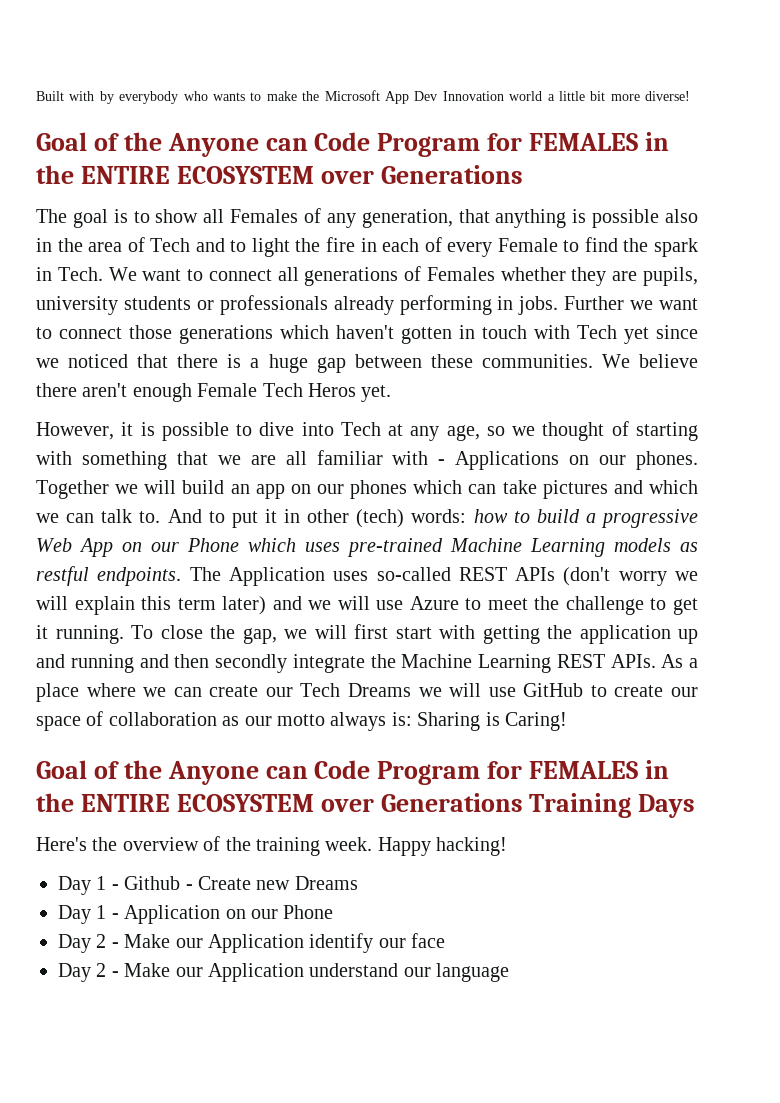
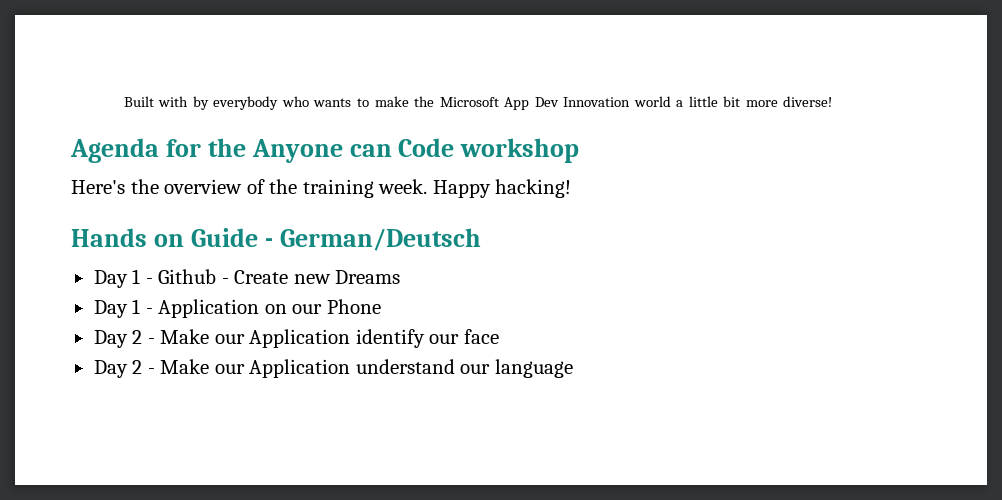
[36,132,669,157] [36,165,523,184] [36,208,698,228] [36,237,698,257] [36,266,698,286] [36,295,698,315] [36,325,698,344] [36,354,698,373] [36,383,392,402] [36,421,698,441] [36,450,698,470] [36,480,698,499] [36,509,698,528] [36,538,698,557] [36,566,698,586] [36,596,698,615] [36,624,698,644] [36,654,698,673] [36,683,698,702] [36,711,567,731] [36,760,669,785] [36,793,696,818] Goal of the Anyone can Code Program for FEMALES in the ENTIRE ECOSYSTEM over Generations // The goal is to show all Females of any generation, that anything is possible also in the area of Tech and to light the fire in each of every Female to find the spark in Tech. We want to connect all generations of Females whether they are pupils, university students or professionals already performing in jobs. Further we want to connect those generations which haven't gotten in touch with Tech yet since we noticed that there is a huge gap between these communities. We believe there aren't enough Female Tech Heros yet. // However, it is possible to dive into Tech at any age, so we thought of starting with something that we are all familiar with - Applications on our phones. Together we will build an app on our phones which can take pictures and which we can talk to. And to put it in other (tech) words: how to build a progressive Web App on our Phone which uses pre-trained Machine Learning models as restful endpoints. The Application uses so-called REST APIs (don't worry we will explain this term later) and we will use Azure to meet the challenge to get it running. To close the gap, we will first start with getting the application up and running and then secondly integrate the Machine Learning REST APIs. As a place where we can create our Tech Dreams we will use GitHub to create our space of collaboration as our motto always is: Sharing is Caring! // Goal of the Anyone can Code Program for FEMALES in the ENTIRE ECOSYSTEM over Generations Training Days -> [70,138,580,163] Agenda for the Anyone can Code workshop
(508, 846) none -> [71,228,481,251] // Hands on Guide - German/Deutsch

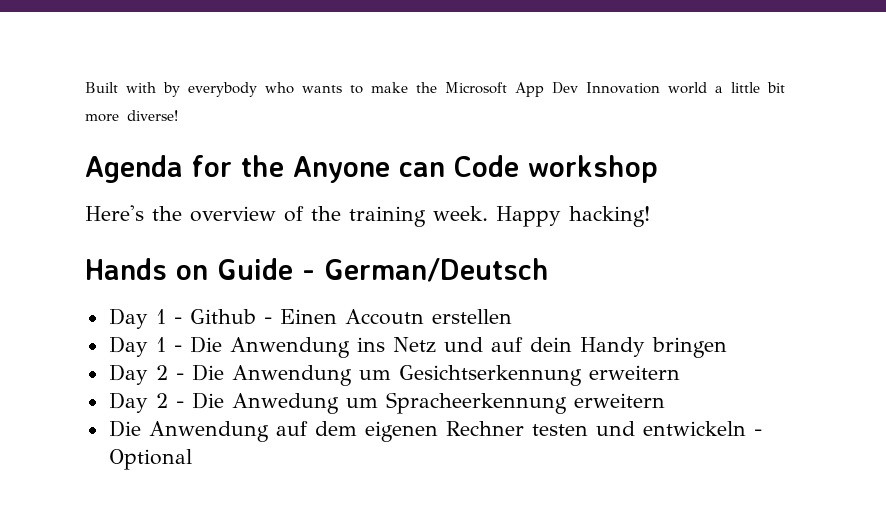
[234,270,401,284] [93,299,381,318] [93,329,499,348] [93,359,573,378] Create new Dreams // Day 1 - Application on our Phone // Day 2 - Make our Application identify our face // Day 2 - Make our Application understand our language -> [279,309,512,325] [108,336,727,358] [108,364,680,386] [108,392,665,414] [108,420,762,442] [108,449,192,470] Einen Accoutn erstellen // Day 1 - Die Anwendung ins Netz und auf dein Handy bringen // Day 2 - Die Anwendung um Gesichtserkennung erweitern // Day 2 - Die Anwedung um Spracheerkennung erweitern // Die Anwendung auf dem eigenen Rechner testen und entwickeln - Optional

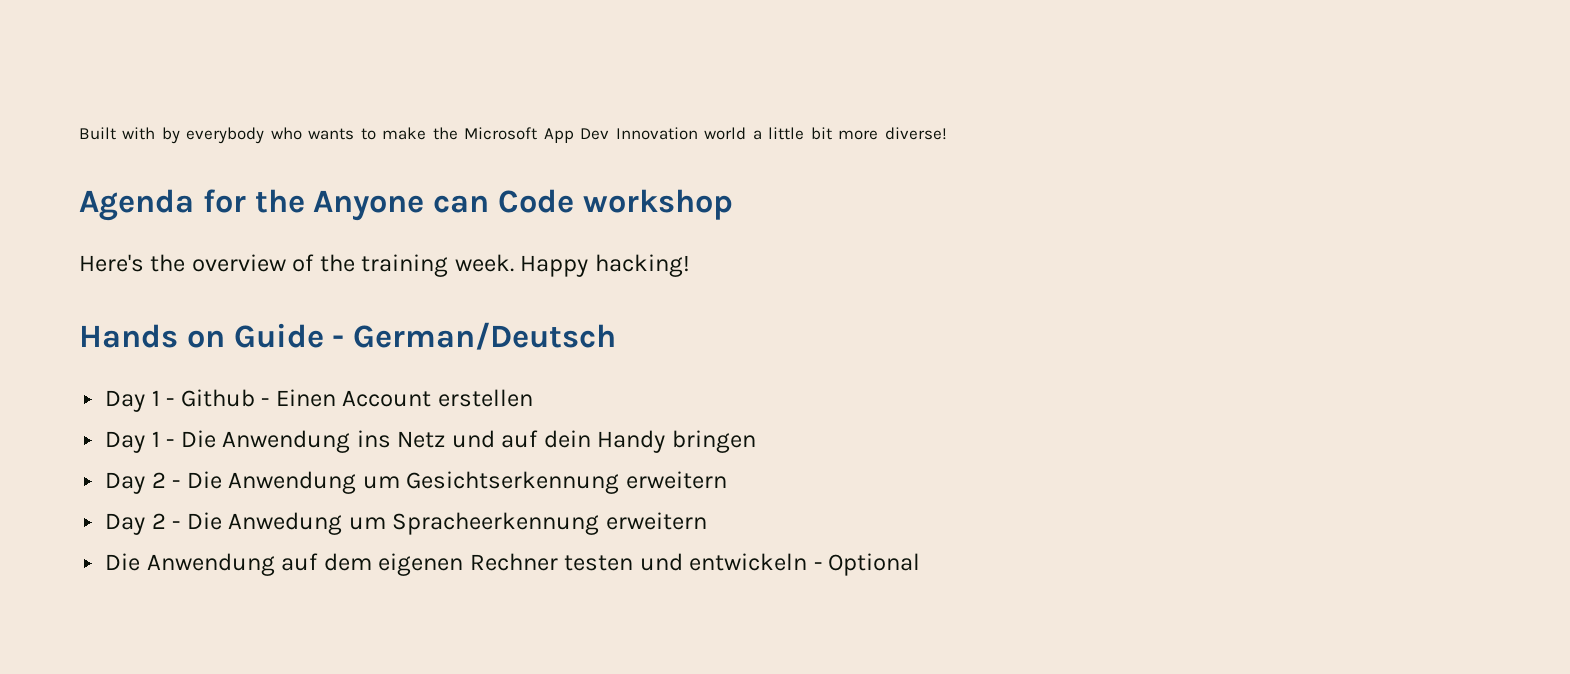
[344,309,424,325] Accoutn -> [342,390,432,407] Account

